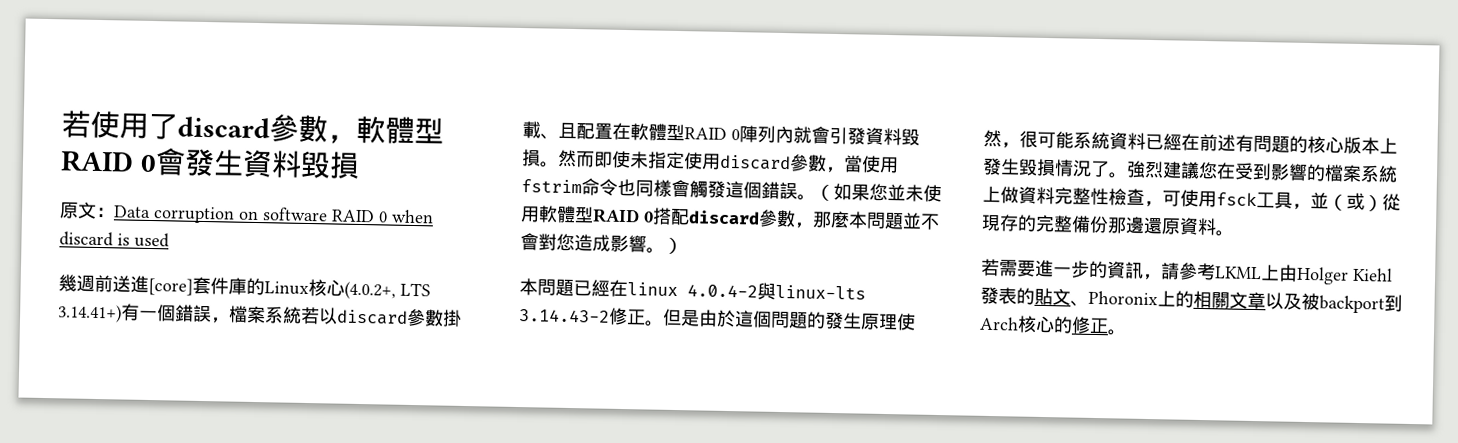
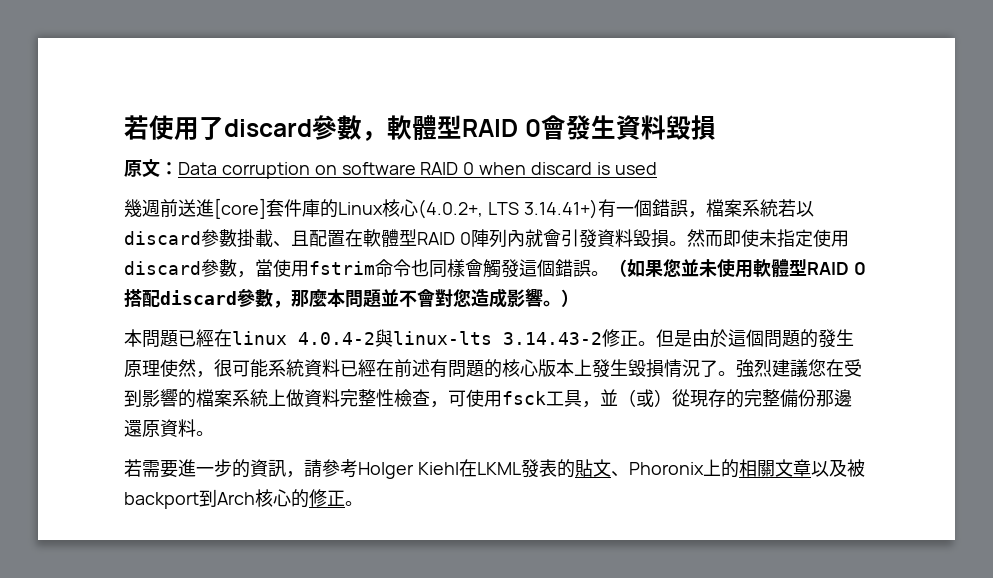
[1215,264,1298,282] LKML上由 -> (358, 468) none
(1393, 274) none -> [458,459,521,477] 在LKML

